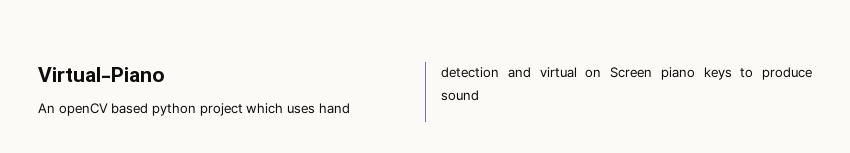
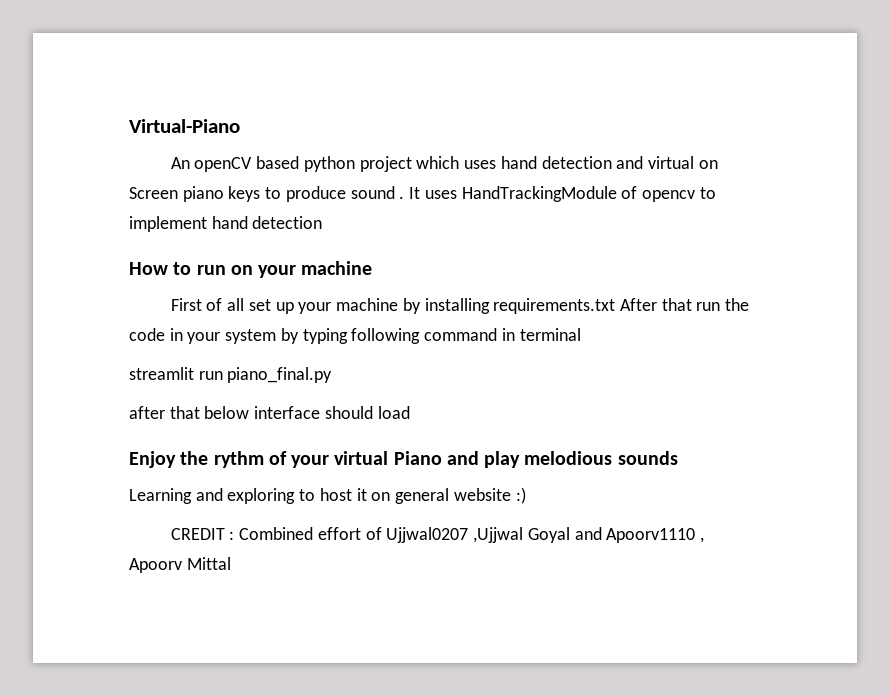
(479, 95) none -> [399,186,716,202] [129,216,323,232] [129,261,373,278] [170,298,750,314] [129,328,581,344] [129,367,333,383] [129,406,410,419] [129,451,678,468] [129,487,526,504] [170,527,704,543] [129,557,231,573] . It uses HandTrackingModule of opencv to implement hand detection // How to run on your machine // First of all set up your machine by installing requirements.txt After that run the code in your system by typing following command in terminal // streamlit run piano_final.py // after that below interface should load // Enjoy the rythm of your virtual Piano and play melodious sounds // Learning and exploring to host it on general website :) // CREDIT : Combined effort of Ujjwal0207 ,Ujjwal Goyal and Apoorv1110 , Apoorv Mittal

